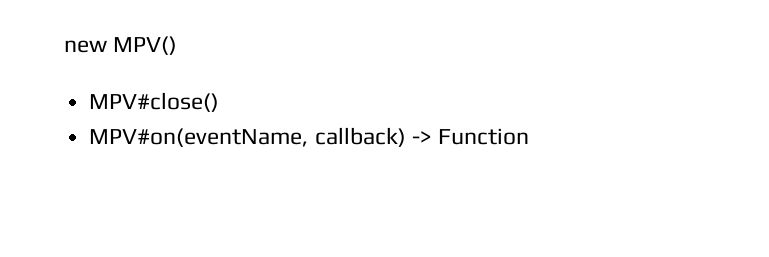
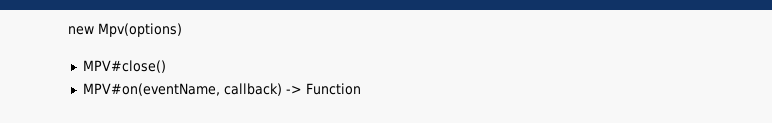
[113,36,178,55] MPV() -> [98,23,182,37] Mpv(options)

